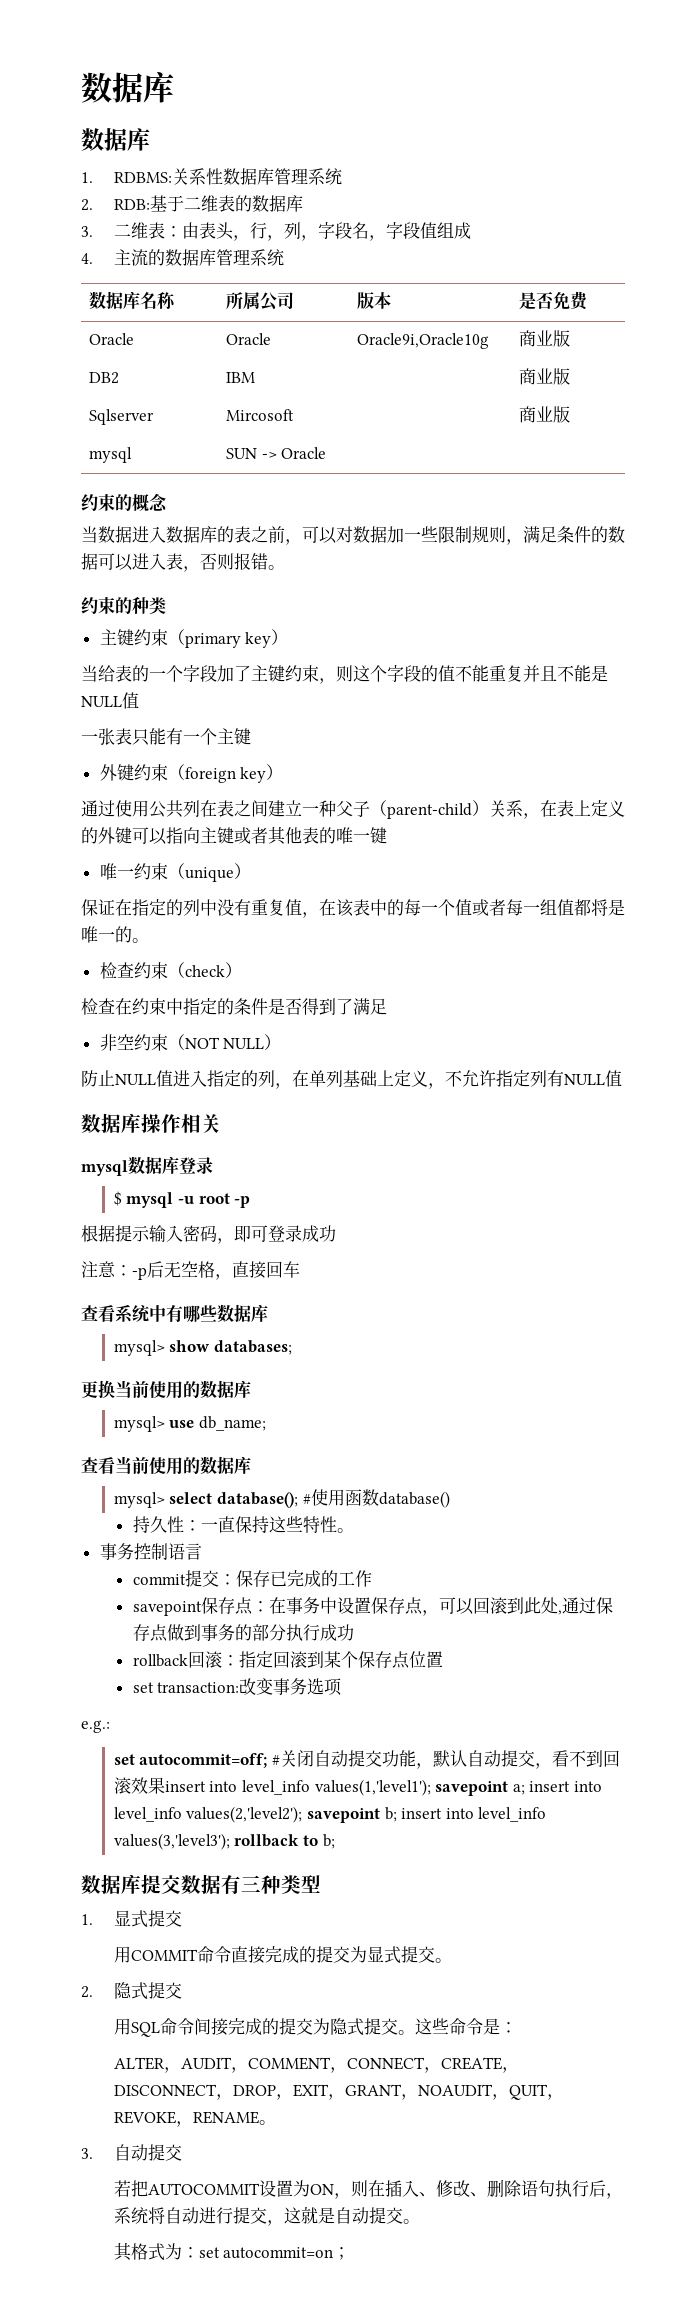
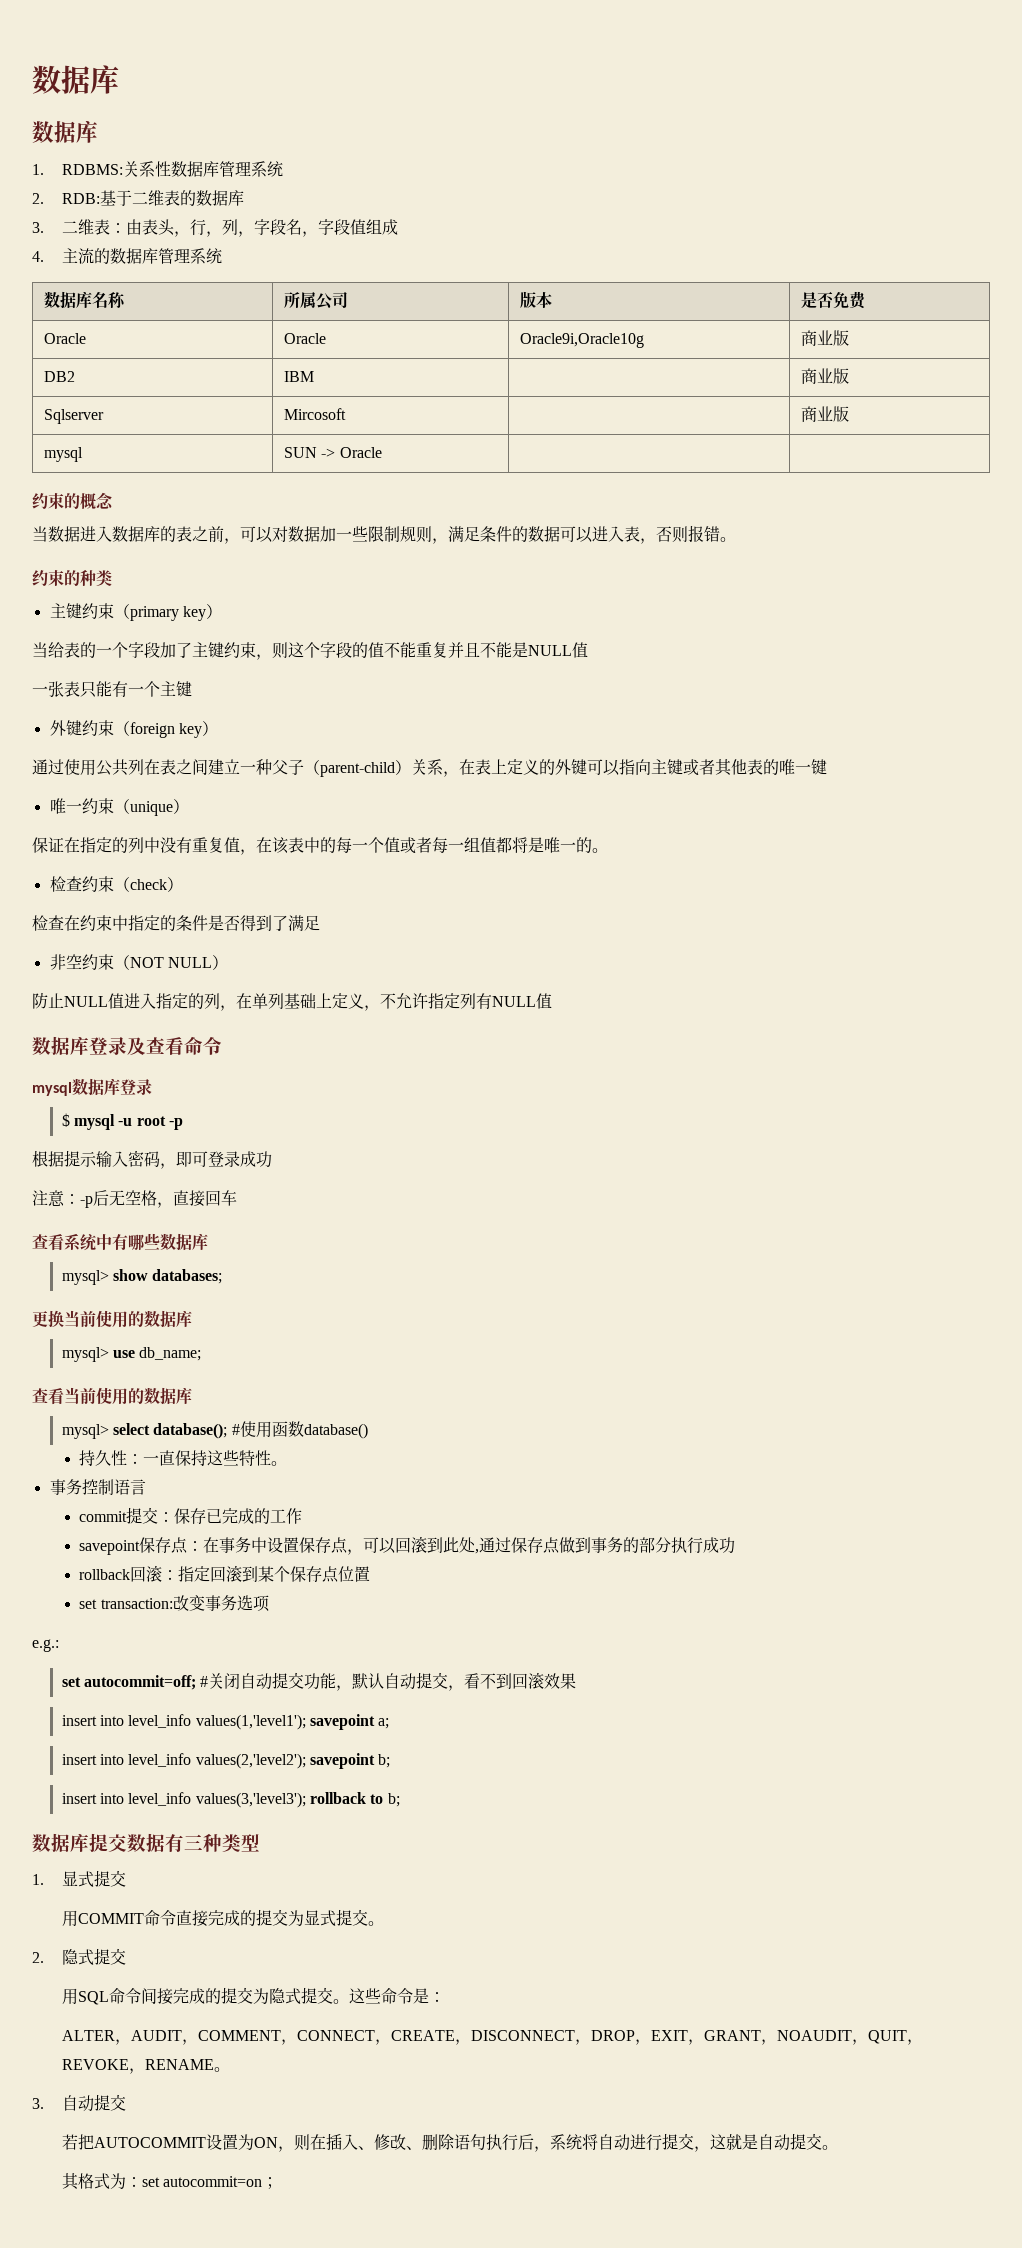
[141,1114,221,1133] 操作相关 -> [89,1036,222,1055] 登录及查看命令
(165, 1785) none -> (577, 1681) //
(525, 1789) none -> (390, 1723) //
(397, 1814) none -> (391, 1761) //

